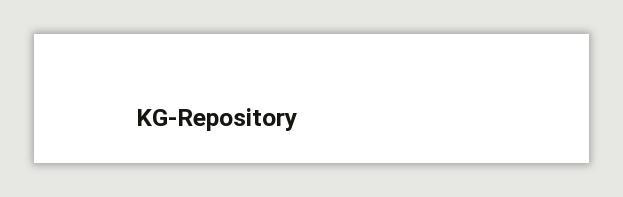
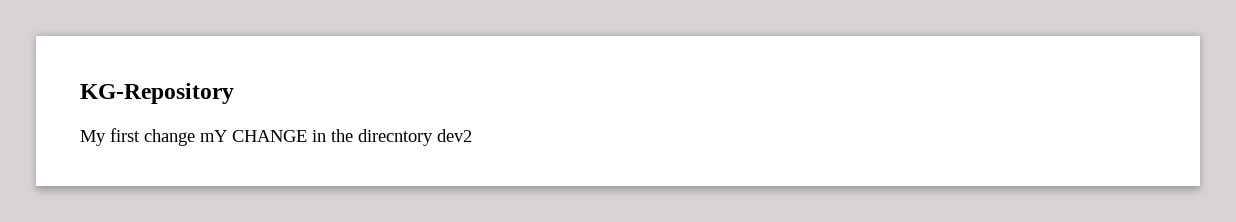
(297, 119) none -> [80,128,472,146] // My first change mY CHANGE in the direcntory dev2

